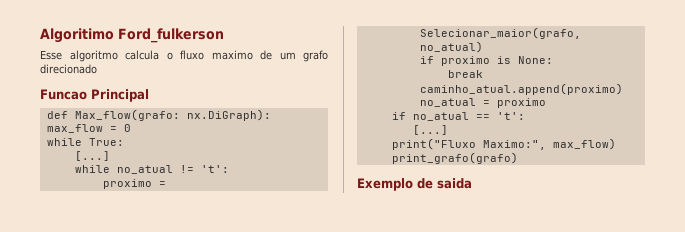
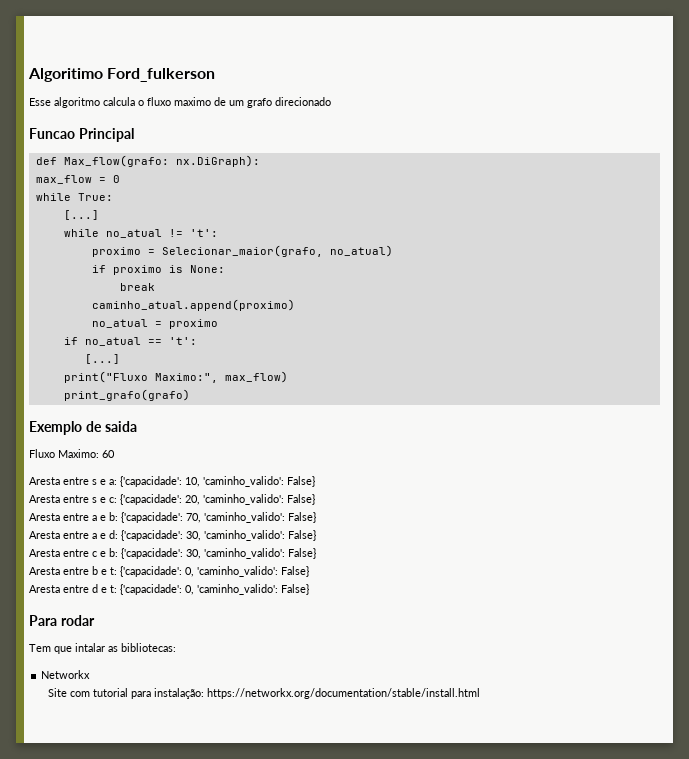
(472, 183) none -> [29,449,115,458] [29,476,315,487] [29,494,315,505] [29,512,316,523] [29,530,316,541] [29,548,316,559] [29,566,309,577] [29,584,309,595] [29,615,95,626] [29,643,176,654] [41,670,91,679] [47,688,480,699] // Fluxo Maximo: 60 // Aresta entre s e a: {'capacidade': 10, 'caminho_valido': False} // Aresta entre s e c: {'capacidade': 20, 'caminho_valido': False} // Aresta entre a e b: {'capacidade': 70, 'caminho_valido': False} // Aresta entre a e d: {'capacidade': 30, 'caminho_valido': False} // Aresta entre c e b: {'capacidade': 30, 'caminho_valido': False} // Aresta entre b e t: {'capacidade': 0, 'caminho_valido': False} // Aresta entre d e t: {'capacidade': 0, 'caminho_valido': False} // Para rodar // Tem que intalar as bibliotecas: // Networkx // Site com tutorial para instalação: https://networkx.org/documentation/stable/install.html

